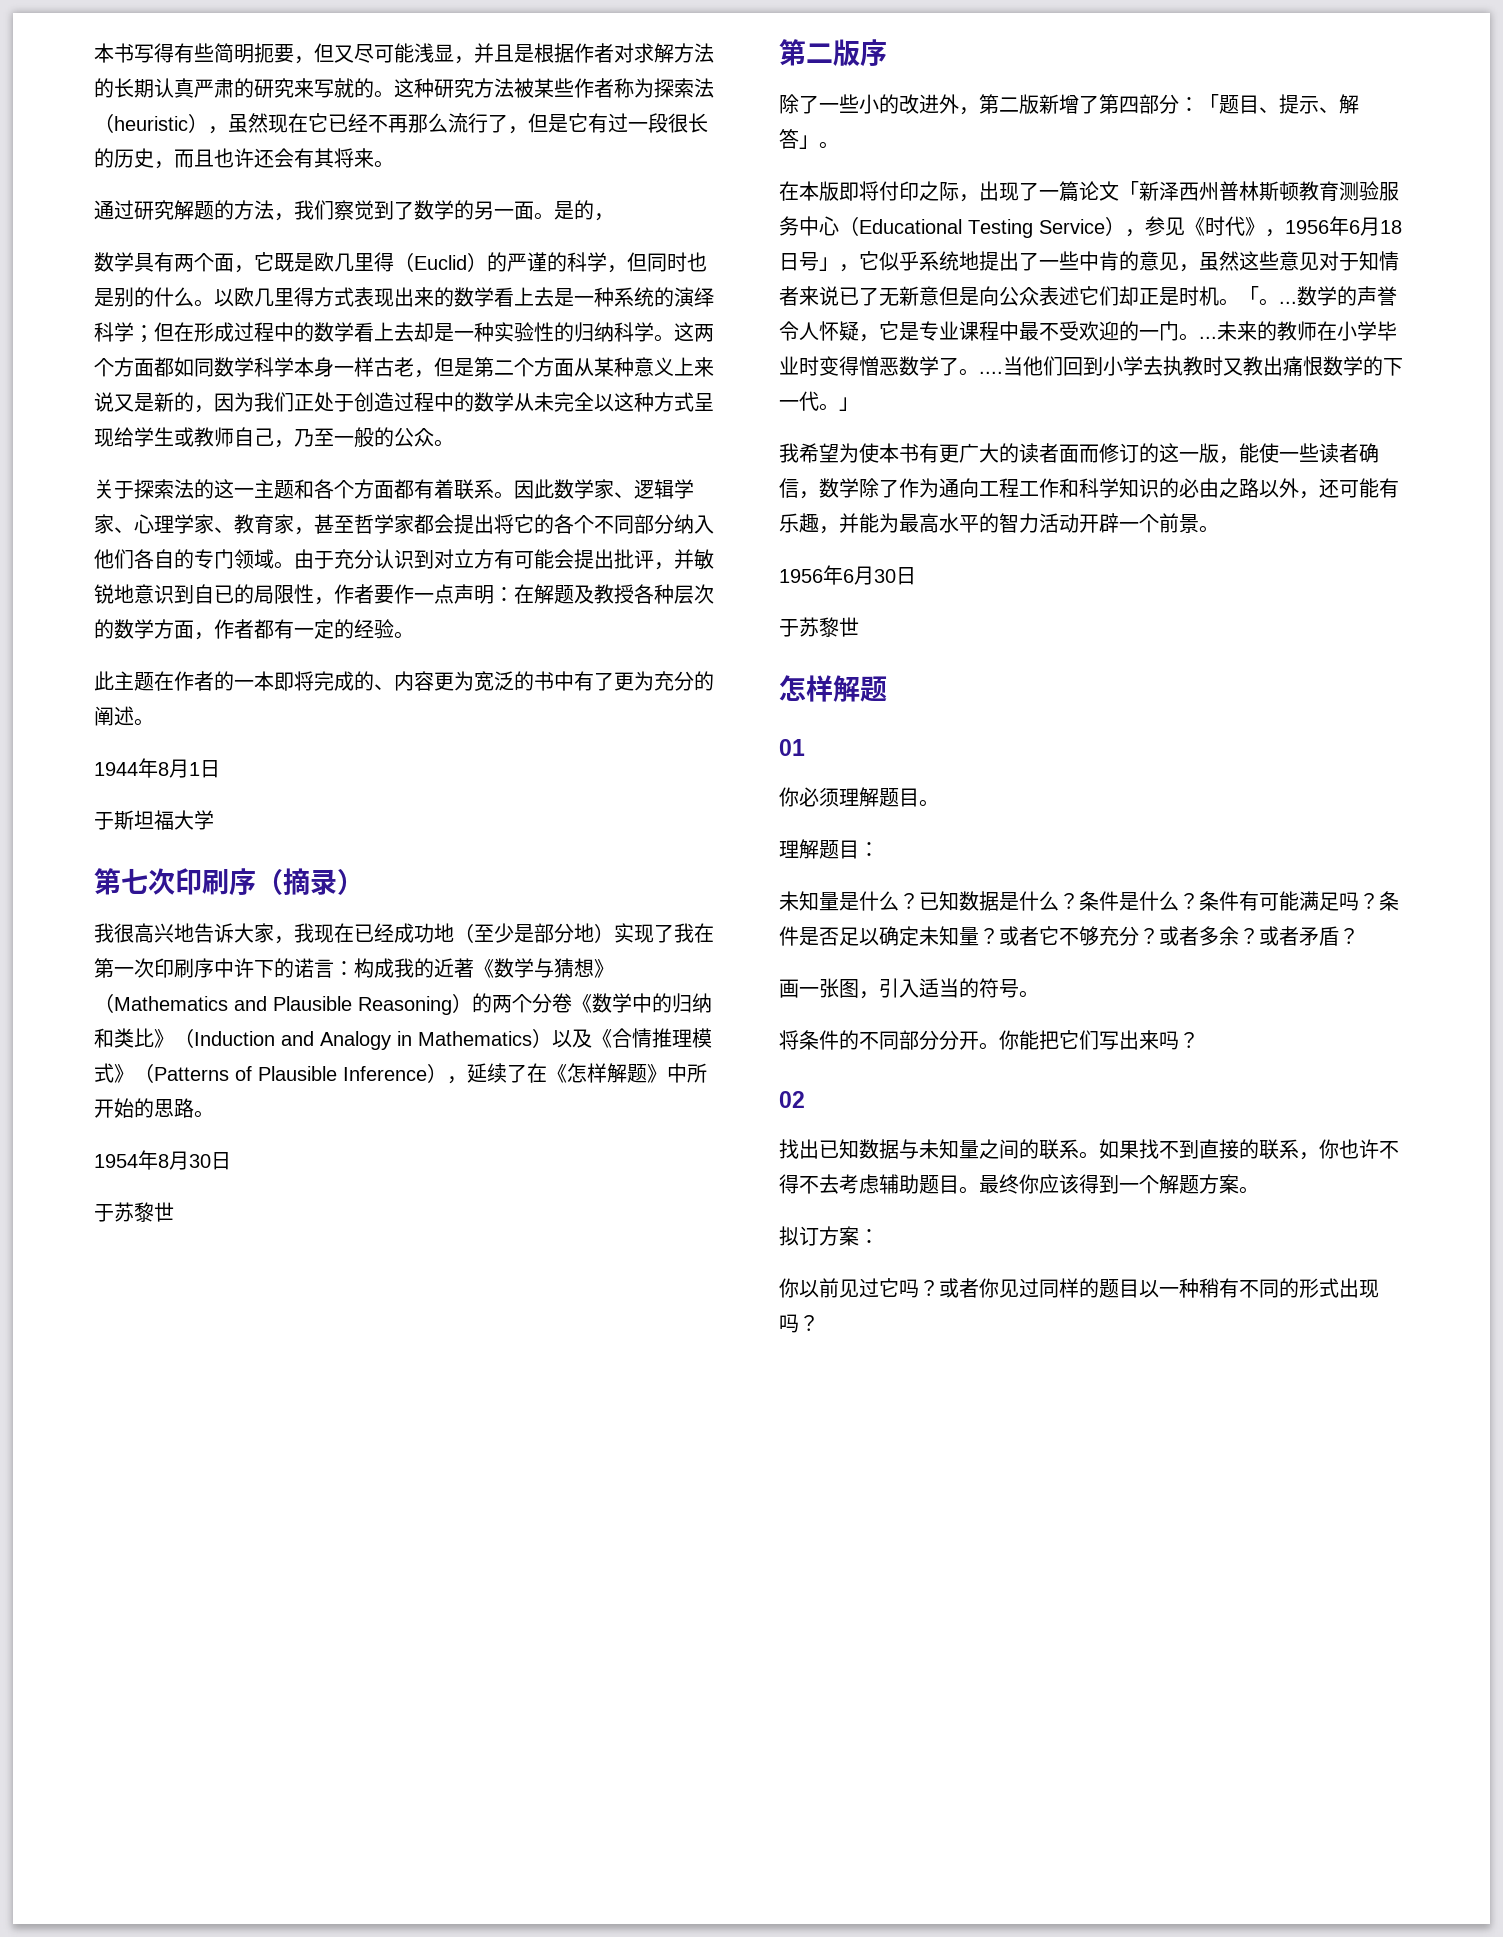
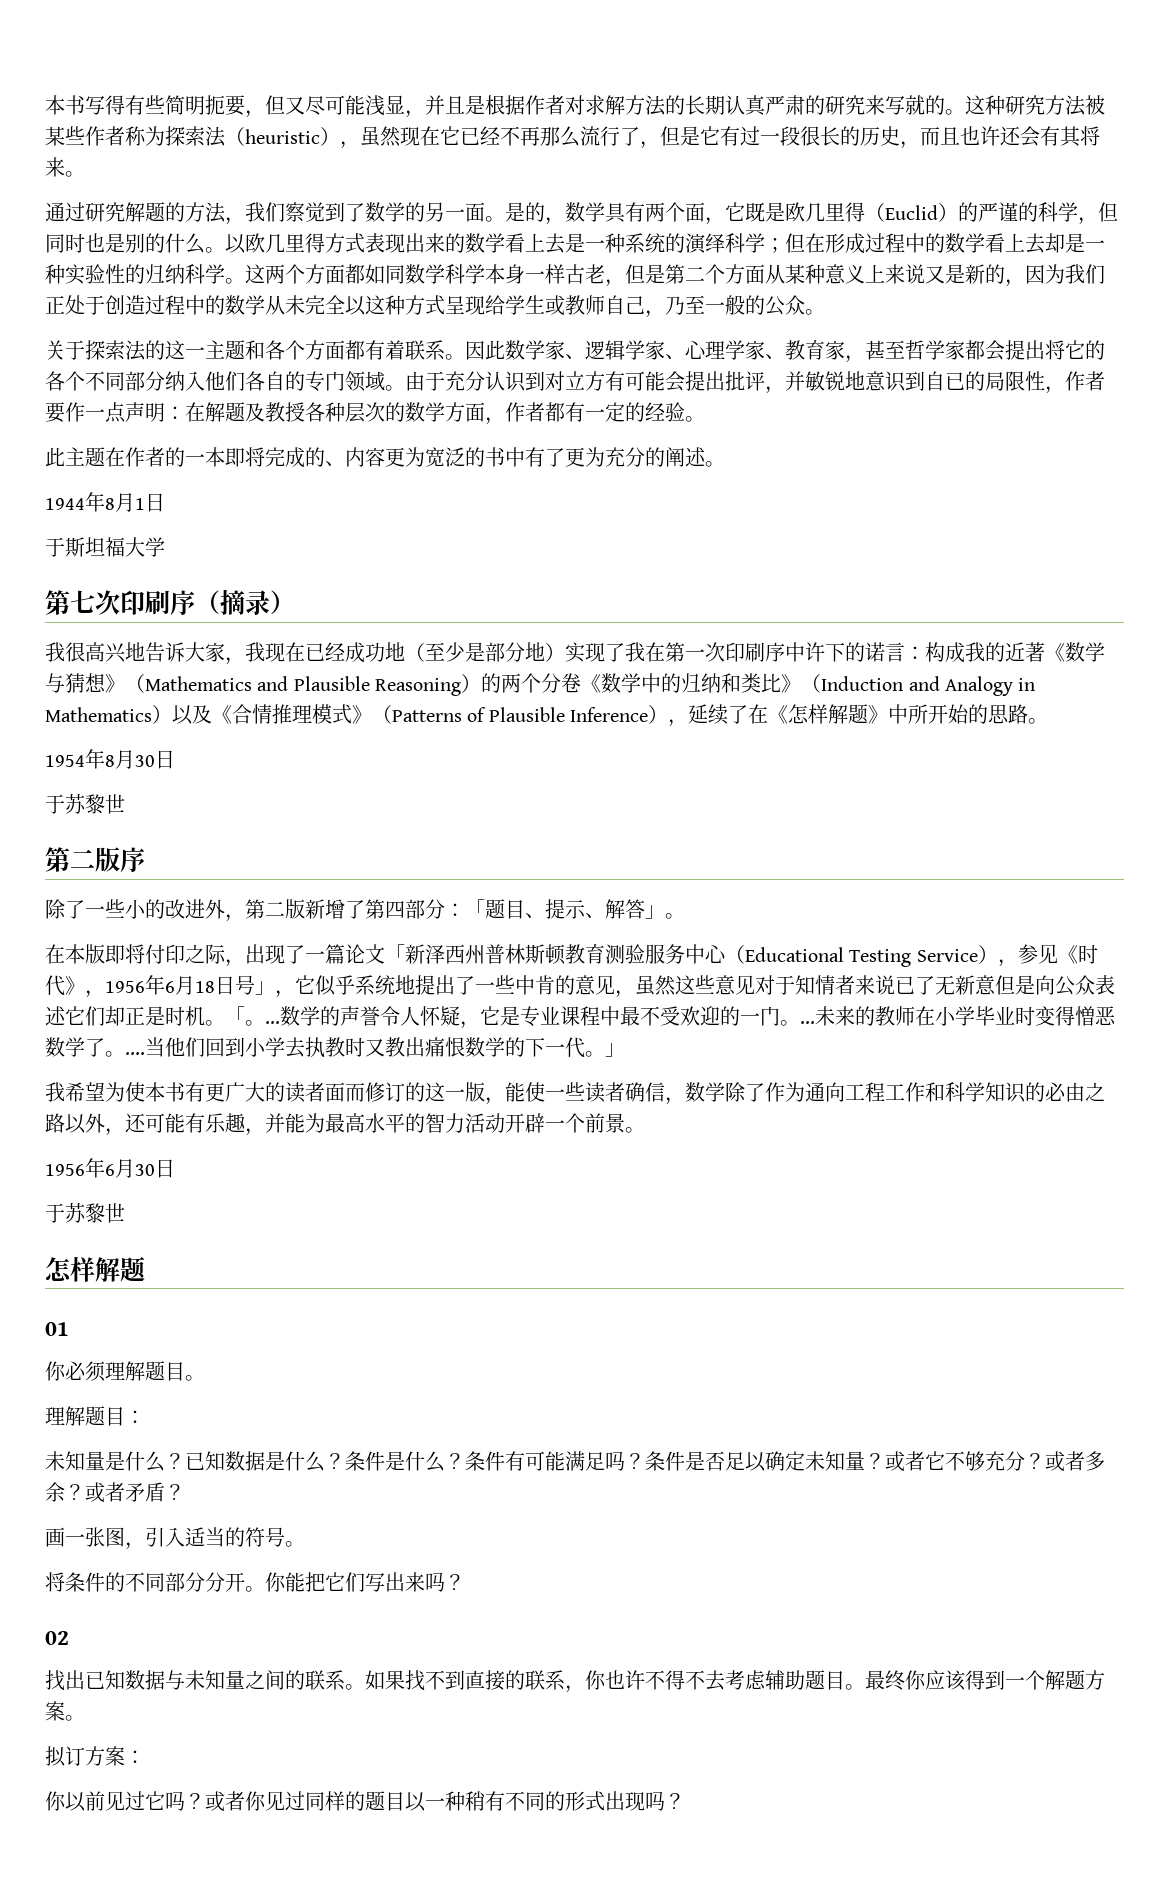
(614, 217) // -> (565, 221) none

